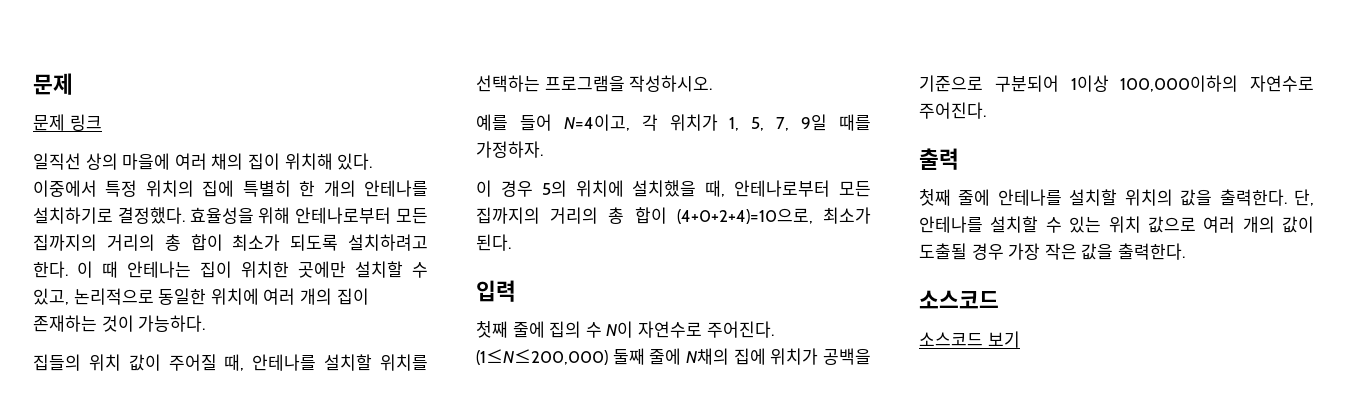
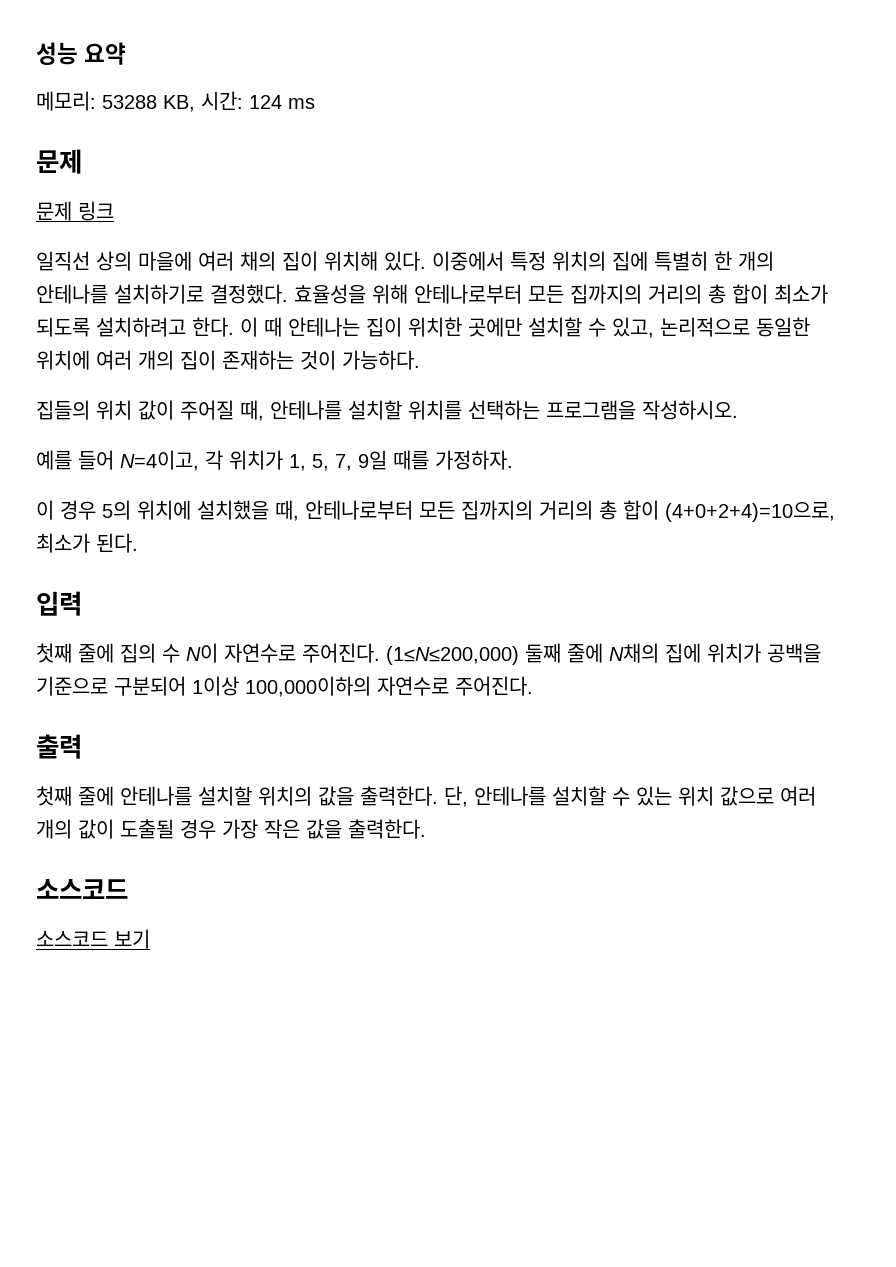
(33, 84) none -> [36,42,127,65] [36,91,315,112] 성능 요약 // 메모리: 53288 KB, 시간: 124 ms //

